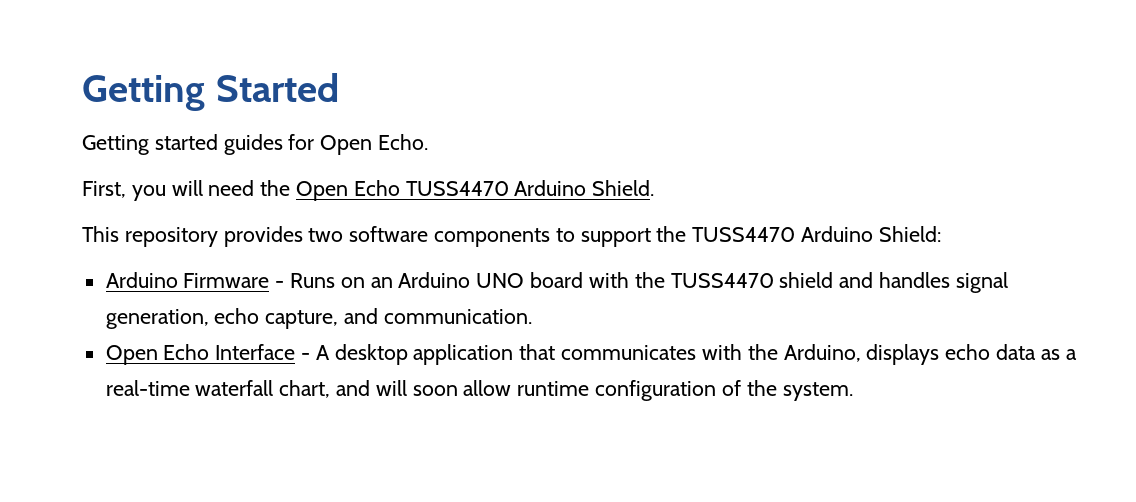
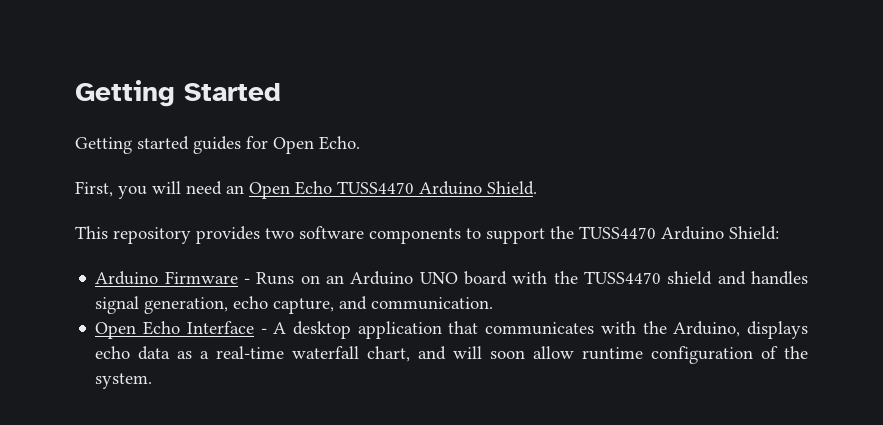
[260,180,291,196] the -> [226,185,244,194] an

